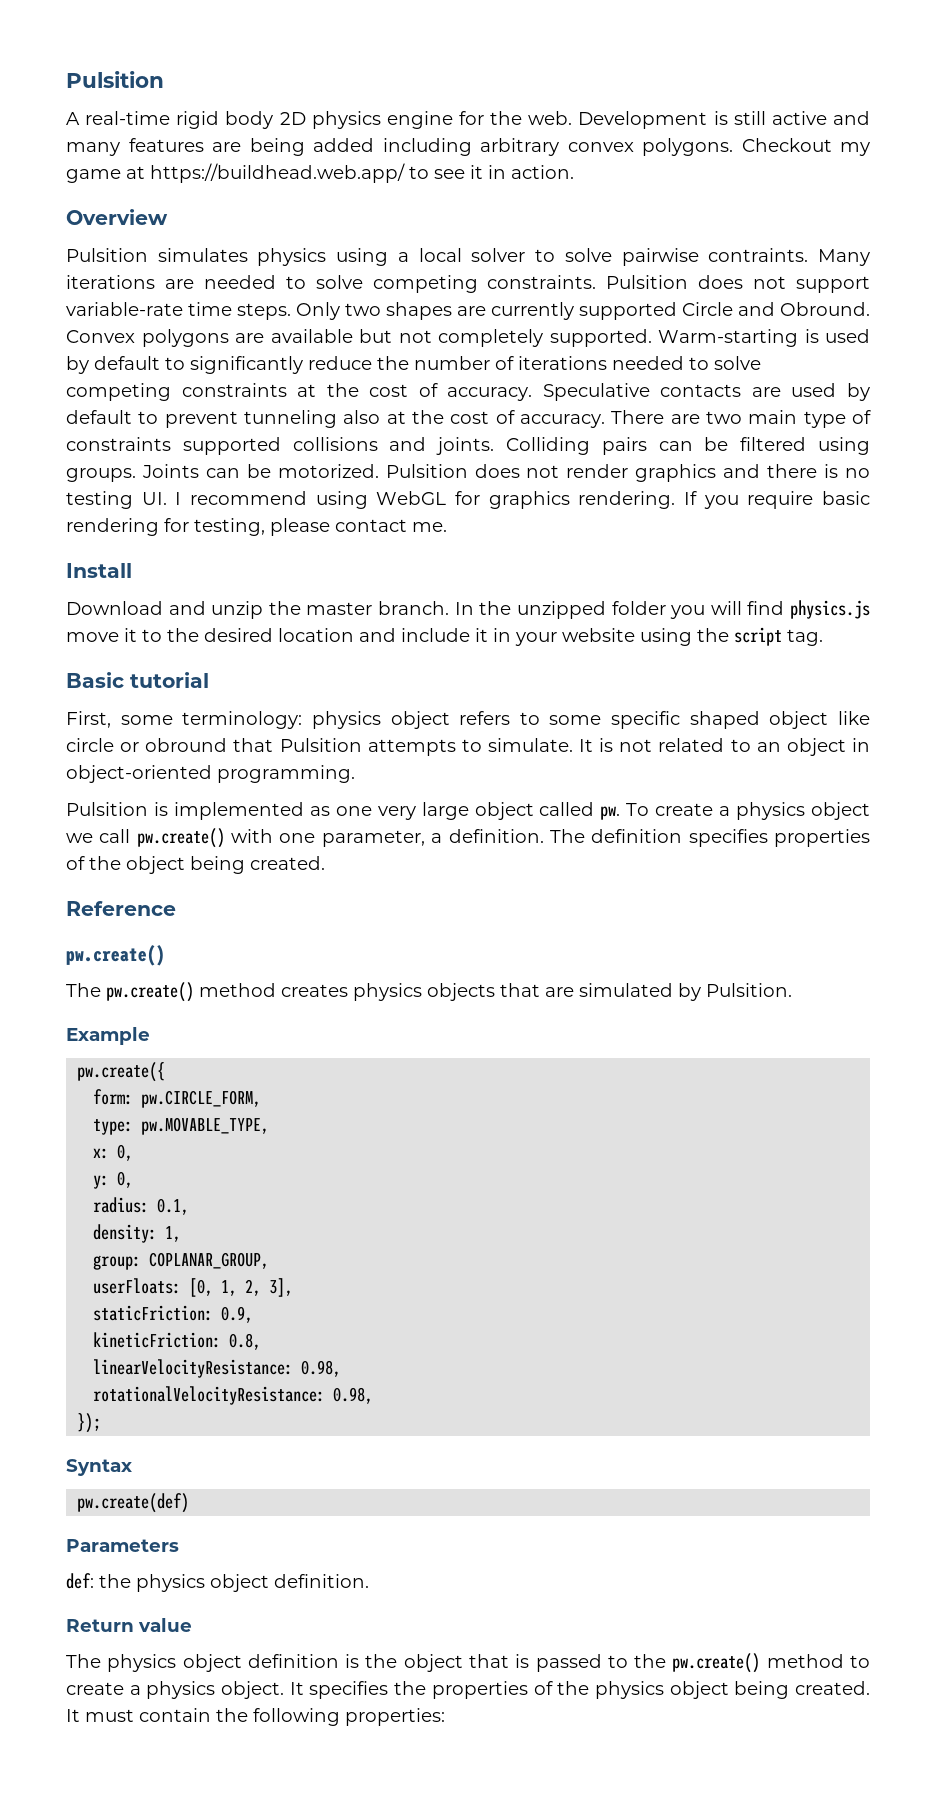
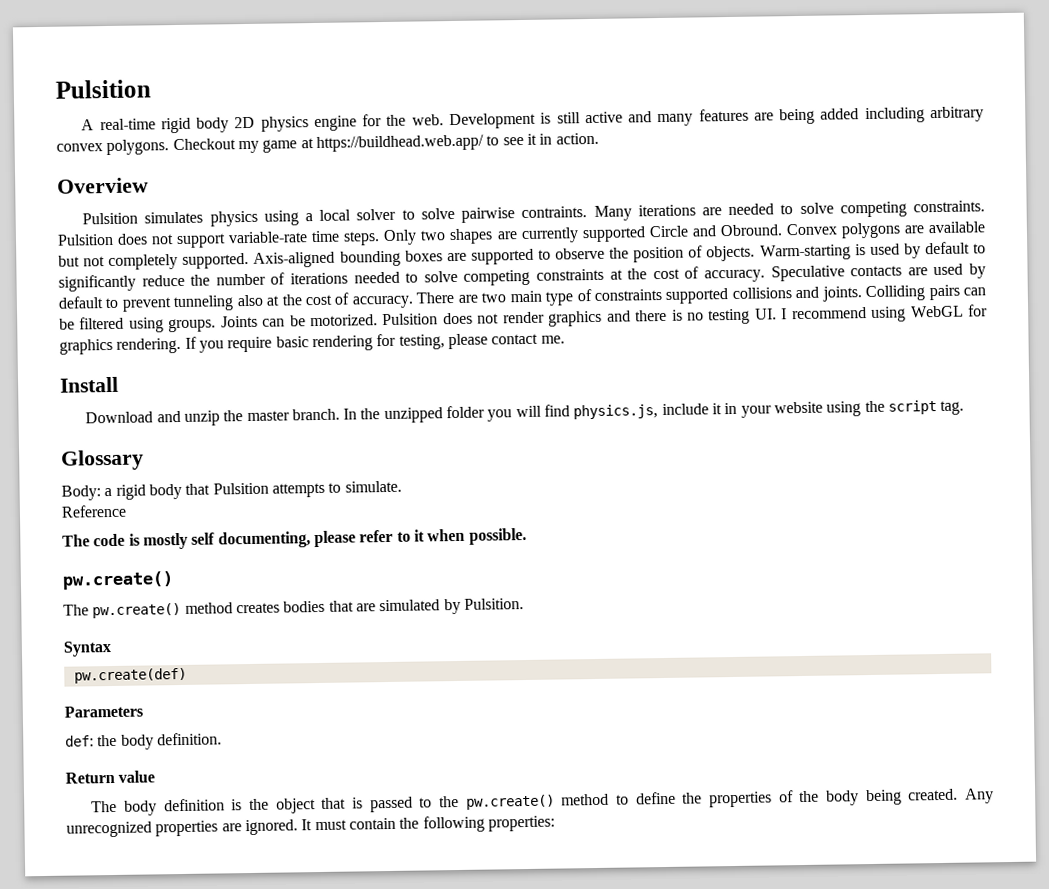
(652, 338) none -> [253,245,756,268] Axis-aligned bounding boxes are supported to observe the position of objects.
[790,600,871,619] [66,628,396,642] physics.js move it to the desired location and -> [573,404,659,420] physics.js,
[66,672,209,688] [66,711,870,729] [66,738,228,752] Basic tutorial // First, some terminology: physics object refers to some specific shaped object like circle or obround -> [61,449,144,471] [61,483,182,501] Glossary // Body: a rigid body
[579,738,870,756] [66,765,355,783] [66,802,871,820] [66,828,871,848] [66,856,325,874] [66,901,176,916] It is not related to an object in object-oriented programming. // Pulsition is implemented as one very large object called pw. To create a physics object we call pw.create() with one parameter, a definition. The definition specifies properties of the object being created. // Reference -> [61,504,127,518] [62,527,527,550] // Reference // The code is mostly self documenting, please refer to it when possible.
[353,983,495,1001] physics objects -> [283,600,326,613] bodies
[66,1027,150,1045] [77,1062,166,1082] [93,1089,262,1108] [93,1117,270,1135] [93,1144,134,1161] [93,1171,134,1189] [93,1197,190,1215] [93,1224,182,1243] [93,1252,270,1270] [93,1278,294,1297] [93,1305,254,1323] [93,1332,262,1350] [93,1359,342,1378] [93,1386,374,1405] [77,1413,102,1433] // Example // pw.create({ // form: pw.CIRCLE_FORM, // type: pw.MOVABLE_TYPE, // x: 0, // y: 0, // radius: 0.1, // density: 1, // group: COPLANAR_GROUP, // userFloats: [0, 1, 2, 3], // staticFriction: 0.9, // kineticFriction: 0.8, // linearVelocityResistance: 0.98, // rotationalVelocityResistance: 0.98, // }); -> (524, 604) none
[136,1574,269,1592] physics object -> [120,734,154,750] body
[107,1654,242,1672] physics object -> [123,800,157,816] body
[66,1681,871,1699] create a physics object. It specifies the properties of the physics object being created. -> [635,788,994,808] [66,819,298,838] define the properties of the body being created. Any unrecognized properties are ignored.

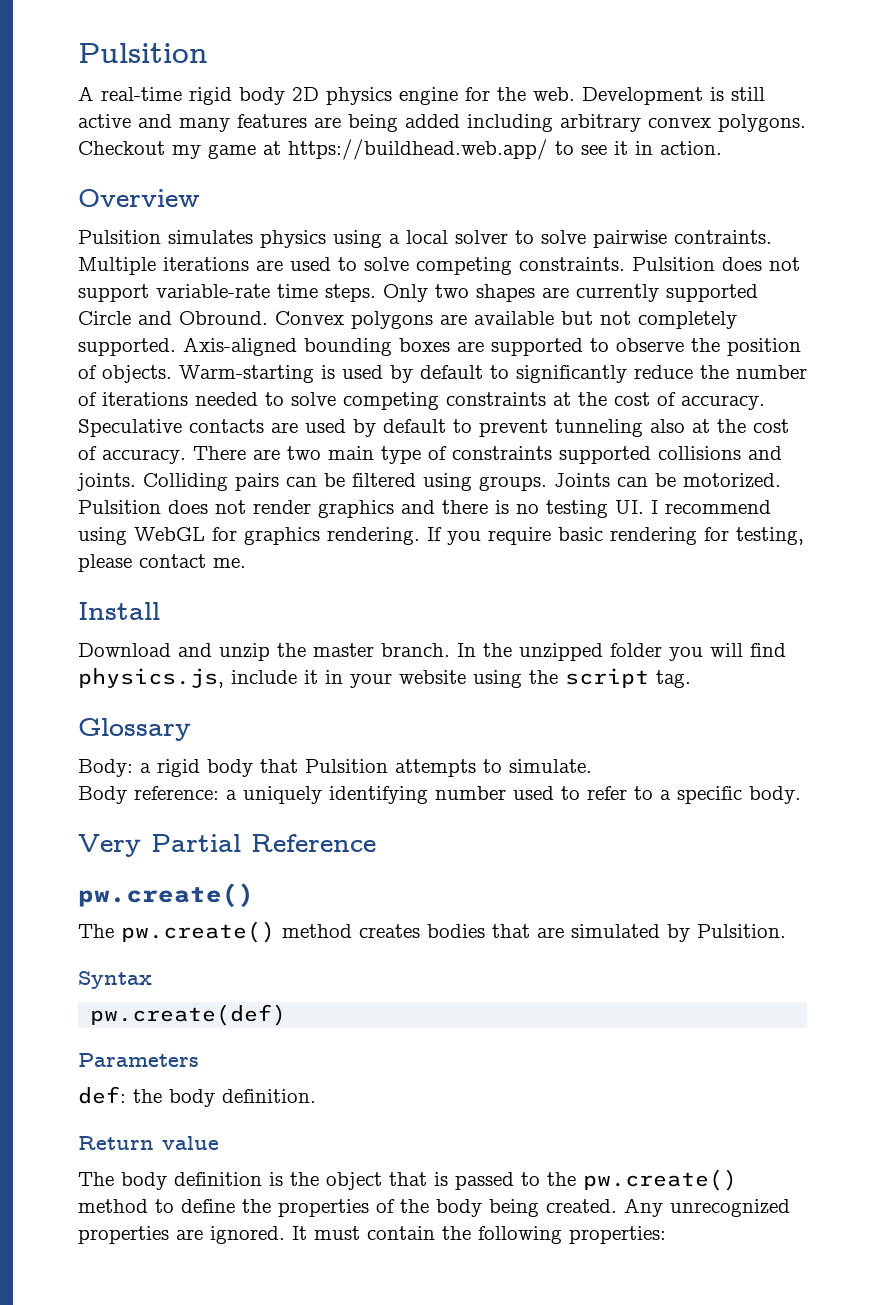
[593,205,632,221] Many -> [78,257,156,275] Multiple
[728,203,775,216] needed -> [290,257,331,271] used
[61,504,127,518] [62,527,527,550] Reference // The code is mostly self documenting, please refer to it when possible. -> [78,786,801,804] [78,834,376,857] Body reference: a uniquely identifying number used to refer to a specific body. // Very Partial Reference

